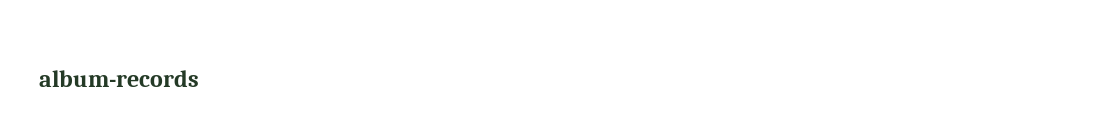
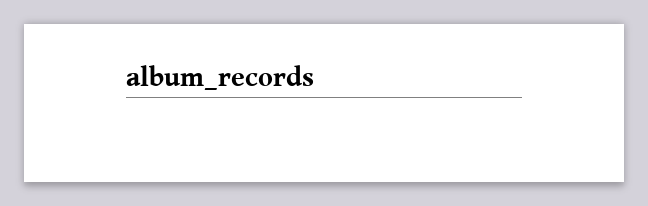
[39,70,199,87] album-records -> [126,65,314,90] album_records

